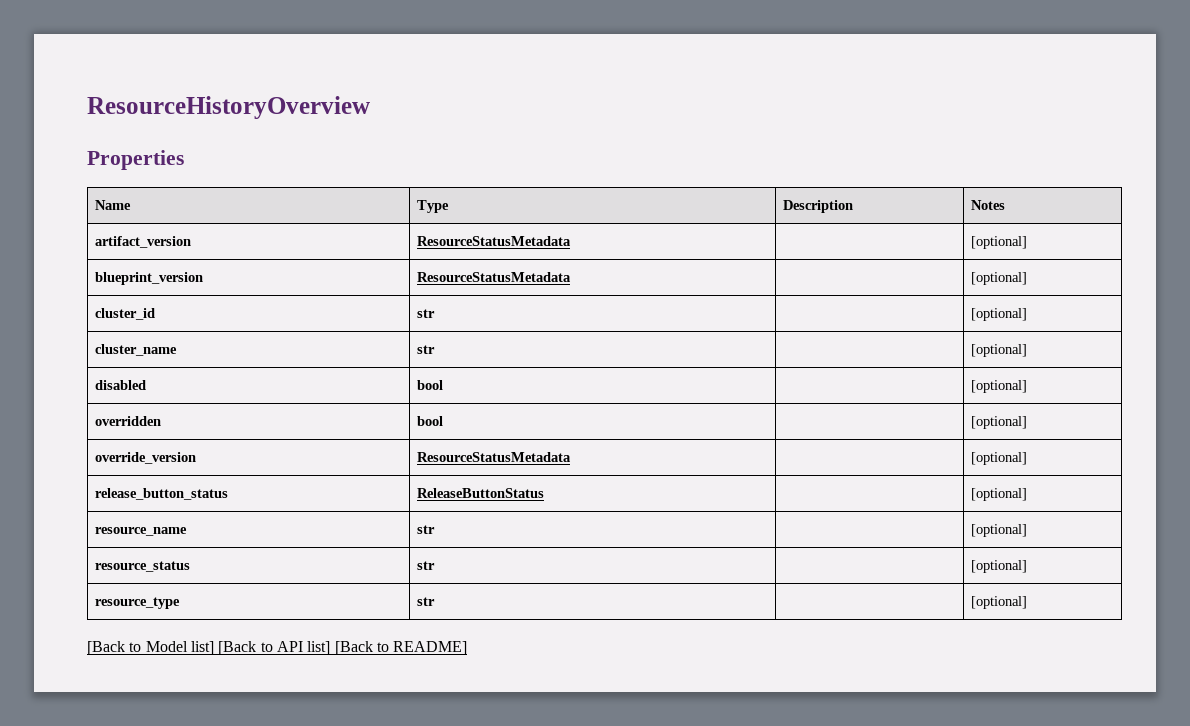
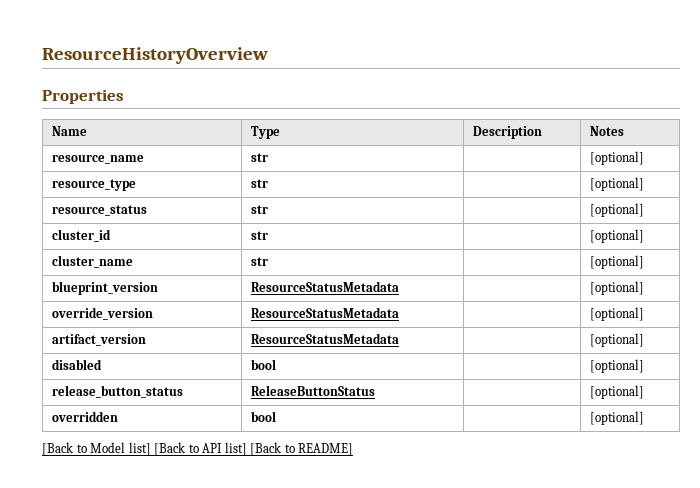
[95,236,192,248] [417,236,572,246] [971,236,1028,249] [95,272,204,285] [417,272,572,282] artifact_version | ResourceStatusMetadata | | [optional] // blueprint_version | ResourceStatusMetadata -> [51,154,144,164] [250,153,268,162] [589,151,644,165] [51,179,136,191] [250,179,268,188] [589,177,644,191] [51,205,147,216] [250,205,268,214] resource_name | str | | [optional] // resource_type | str | | [optional] // resource_status | str
[95,380,147,390] [417,380,444,390] [971,380,1028,393] [95,416,162,426] [417,416,444,426] disabled | bool | | [optional] // overridden | bool -> [51,281,158,295] [250,281,399,292] blueprint_version | ResourceStatusMetadata
[95,488,229,500] [417,488,545,498] [971,488,1028,501] [95,527,188,536] [417,525,436,534] [971,524,1028,537] [95,561,191,572] [417,561,436,570] [971,560,1028,573] [95,597,181,609] [417,597,436,606] release_button_status | ReleaseButtonStatus | | [optional] // resource_name | str | | [optional] // resource_status | str | | [optional] // resource_type | str -> [51,334,146,346] [250,333,399,344] [589,333,644,347] [51,359,102,370] [250,359,276,370] [589,359,644,373] [51,385,183,398] [250,385,375,396] [589,385,644,399] [51,411,118,422] [250,411,276,422] artifact_version | ResourceStatusMetadata | | [optional] // disabled | bool | | [optional] // release_button_status | ReleaseButtonStatus | | [optional] // overridden | bool

